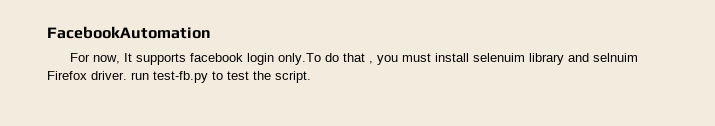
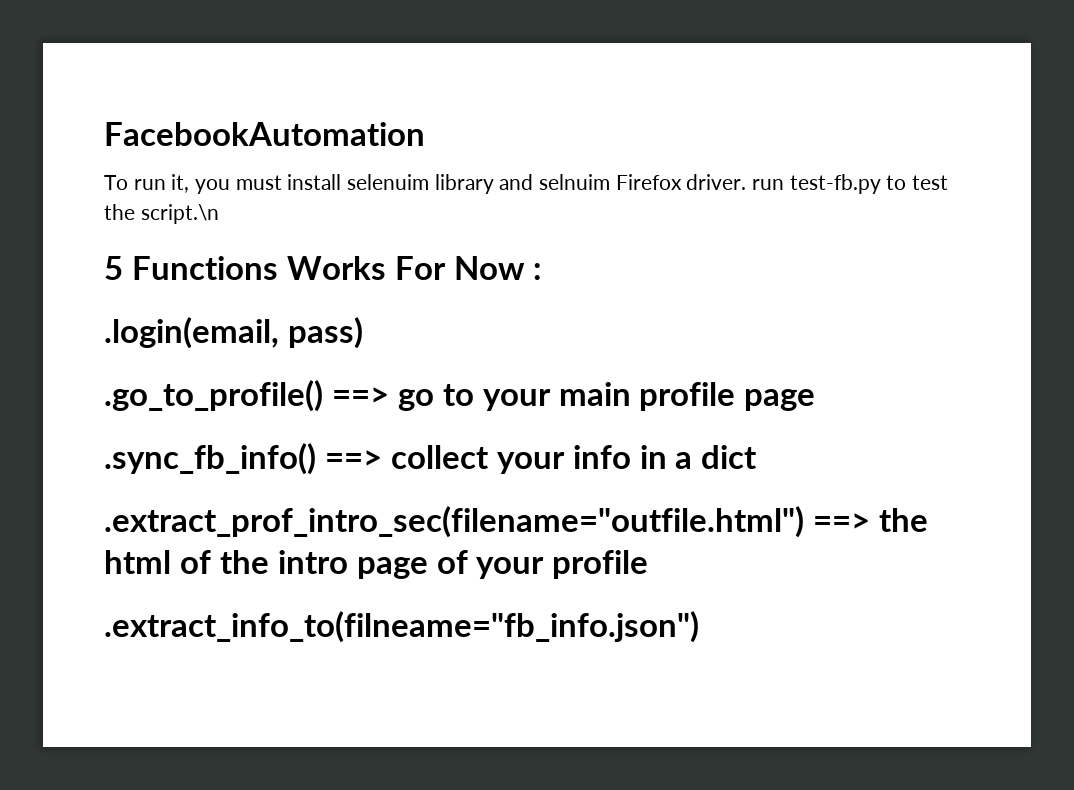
[69,53,373,65] For now, It supports facebook login only.To do that , -> [104,174,190,193] To run it,
[275,71,311,83] script. -> [140,204,219,224] [104,256,542,280] [104,317,363,349] [104,380,816,412] [104,443,758,475] [104,506,928,538] [104,550,649,579] [104,611,699,643] script.\n // 5 Functions Works For Now : // .login(email, pass) // .go_to_profile() ==> go to your main profile page // .sync_fb_info() ==> collect your info in a dict // .extract_prof_intro_sec(filename="outfile.html") ==> the html of the intro page of your profile // .extract_info_to(filneame="fb_info.json")

